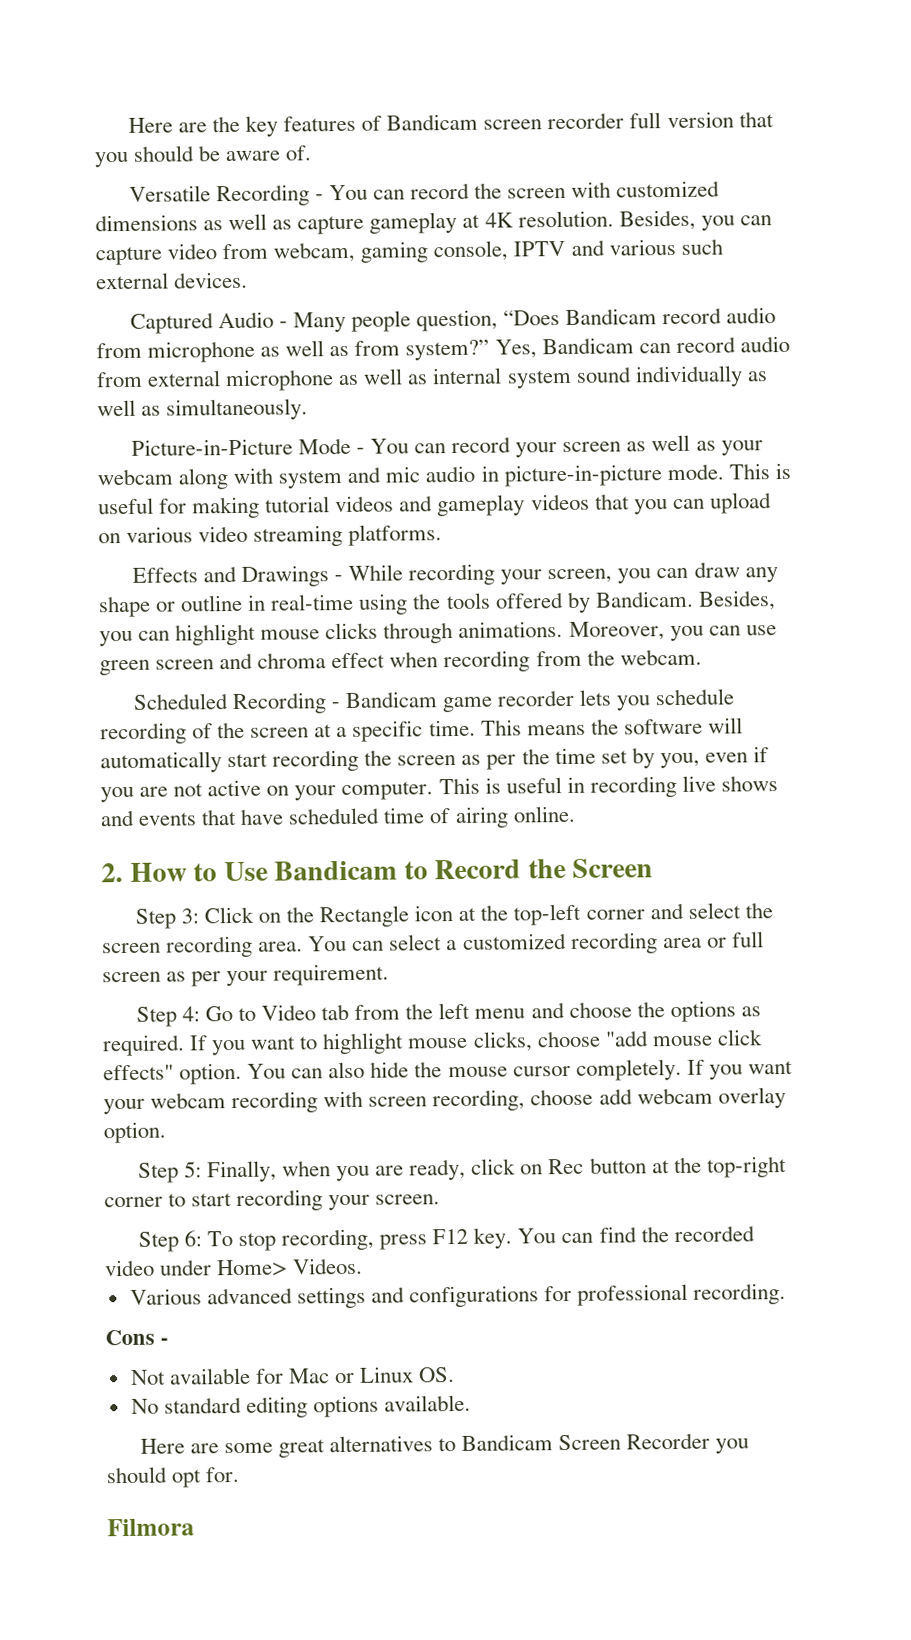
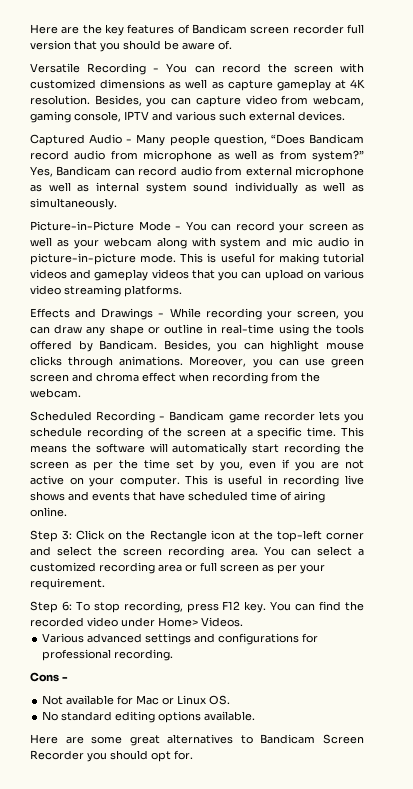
[101,858,654,883] // 2. How to Use Bandicam to Record the Screen -> (67, 512) none
[135,1000,761,1027] [102,1029,763,1057] [103,1058,793,1085] [103,1087,786,1115] [103,1121,166,1144] [137,1156,787,1183] [104,1189,441,1212] // Step 4: Go to Video tab from the left menu and choose the options as required. If you want to highlight mouse clicks, choose "add mouse click effects" option. You can also hide the mouse cursor completely. If you want your webcam recording with screen recording, choose add webcam overlay option. // Step 5: Finally, when you are ready, click on Rec button at the top-right corner to start recording your screen. -> (105, 584) none
[107,1518,195,1537] // Filmora -> (193, 755) none

